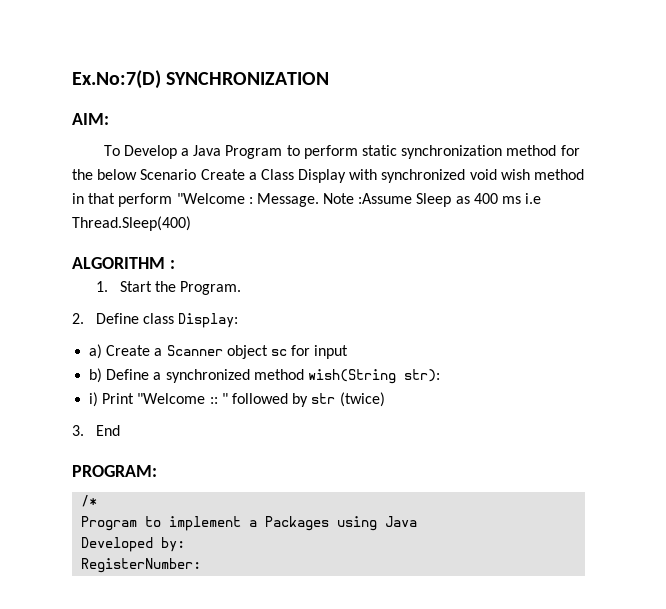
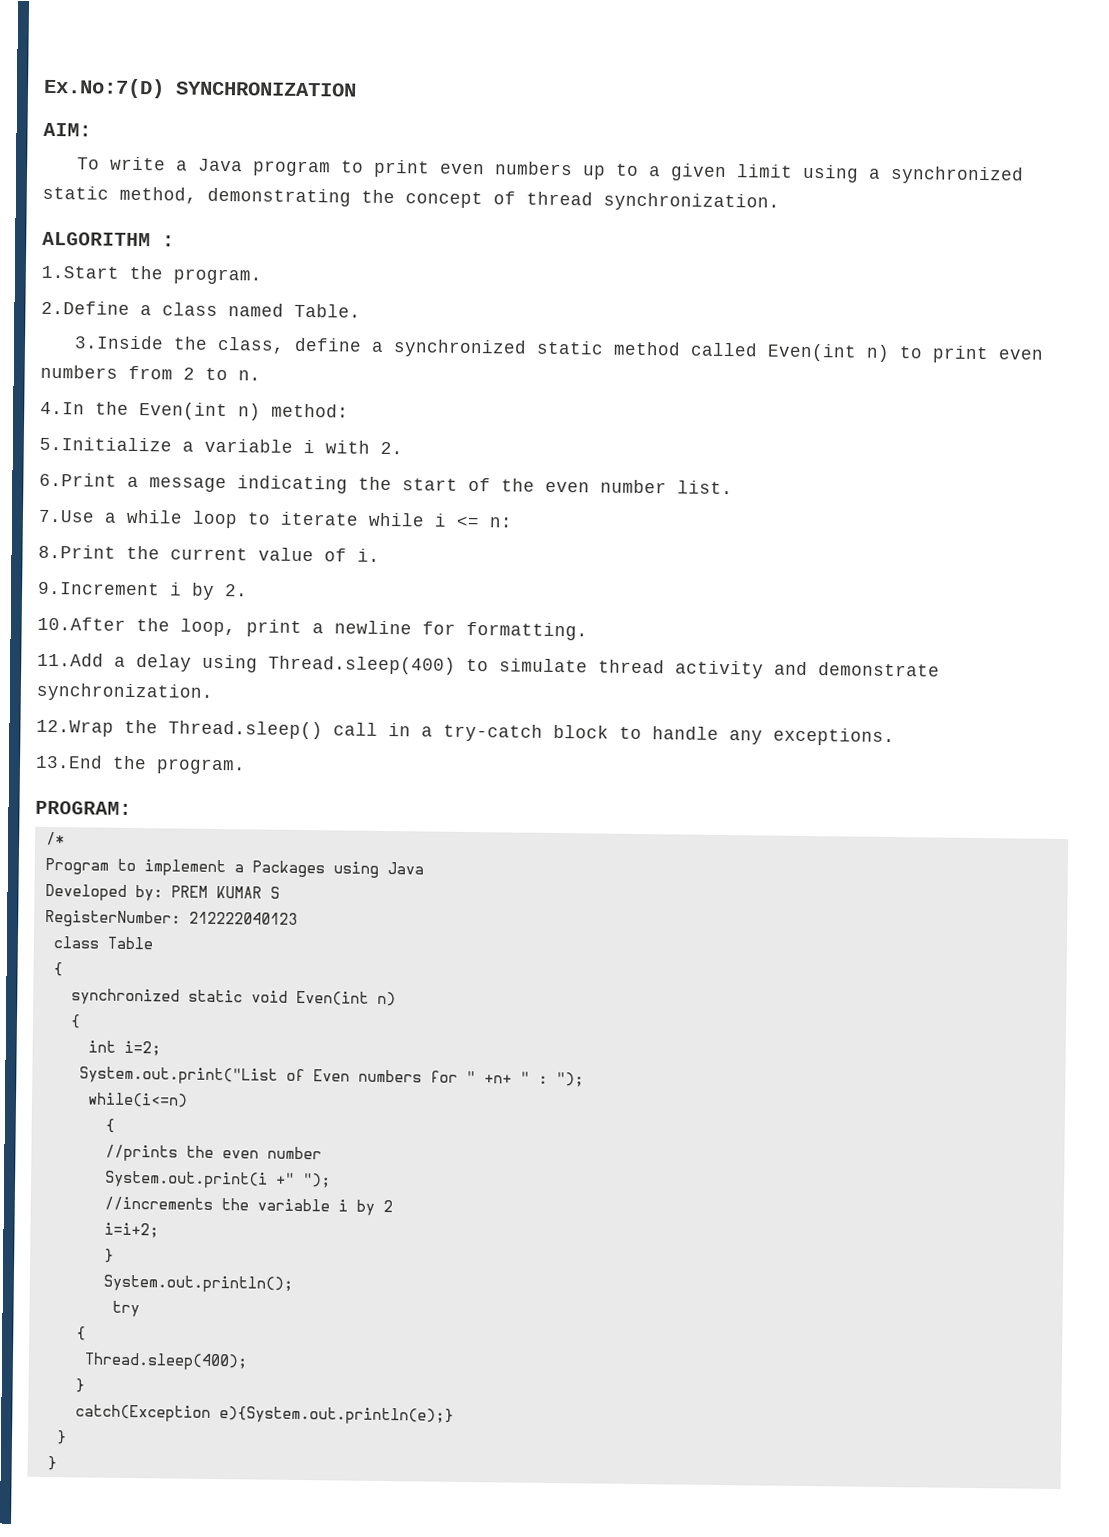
[123,145,177,159] Develop -> [109,156,166,171] write
[225,145,580,159] [72,169,585,183] [72,193,542,207] [72,216,191,231] [72,257,175,269] [95,281,242,295] [72,313,239,328] [89,344,349,359] [89,368,440,384] [89,392,385,407] [72,425,120,436] Program to perform static synchronization method for the below Scenario Create a Class Display with synchronized void wish method in that perform "Welcome : Message. Note :Assume Sleep as 400 ms i.e Thread.Sleep(400) // ALGORITHM : // 1. Start the Program. // 2. Define class Display: // a) Create a Scanner object sc for input // b) Define a synchronized method wish(String str): // i) Print "Welcome :: " followed by str (twice) // 3. End -> [252,159,1024,185] [42,185,780,212] [42,231,175,247] [41,265,262,285] [41,300,361,318] [73,335,1044,364] [40,364,261,381] [40,401,349,421] [39,436,403,455] [39,472,733,495] [38,509,512,529] [38,544,380,562] [38,581,248,600] [37,616,588,641] [37,652,940,679] [36,682,213,702] [36,719,895,747] [35,754,246,775] program to print even numbers up to a given limit using a synchronized static method, demonstrating the concept of thread synchronization. // ALGORITHM : // 1.Start the program. // 2.Define a class named Table. // 3.Inside the class, define a synchronized static method called Even(int n) to print even numbers from 2 to n. // 4.In the Even(int n) method: // 5.Initialize a variable i with 2. // 6.Print a message indicating the start of the even number list. // 7.Use a while loop to iterate while i <= n: // 8.Print the current value of i. // 9.Increment i by 2. // 10.After the loop, print a newline for formatting. // 11.Add a delay using Thread.sleep(400) to simulate thread activity and demonstrate synchronization. // 12.Wrap the Thread.sleep() call in a try-catch block to handle any exceptions. // 13.End the program.
[81,558,202,573] // RegisterNumber: -> [170,885,280,899] [44,909,298,928] [52,936,153,950] [52,962,63,977] [70,988,396,1007] [69,1014,81,1029] [87,1040,161,1057] [78,1066,584,1088] [86,1092,188,1108] [104,1118,115,1133] [104,1144,322,1162] [104,1170,331,1189] [103,1196,393,1216] [103,1222,159,1239] [103,1248,114,1263] [102,1274,293,1293] [111,1300,140,1318] [75,1326,86,1341] [83,1352,248,1371] [74,1378,85,1393] [74,1404,454,1425] [55,1430,67,1445] [46,1456,57,1471] PREM KUMAR S // RegisterNumber: 212222040123 // class Table // { // synchronized static void Even(int n) // { // int i=2; // System.out.print("List of Even numbers for " +n+ " : "); // while(i<=n) // { // //prints the even number // System.out.print(i +" "); // //increments the variable i by 2 // i=i+2; // } // System.out.println(); // try // { // Thread.sleep(400); // } // catch(Exception e){System.out.println(e);} // } // }

